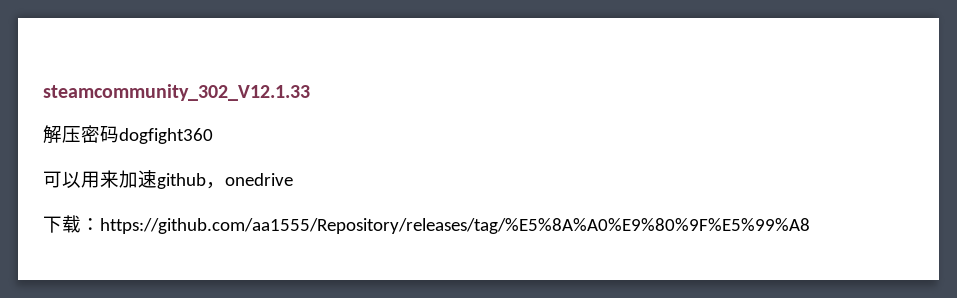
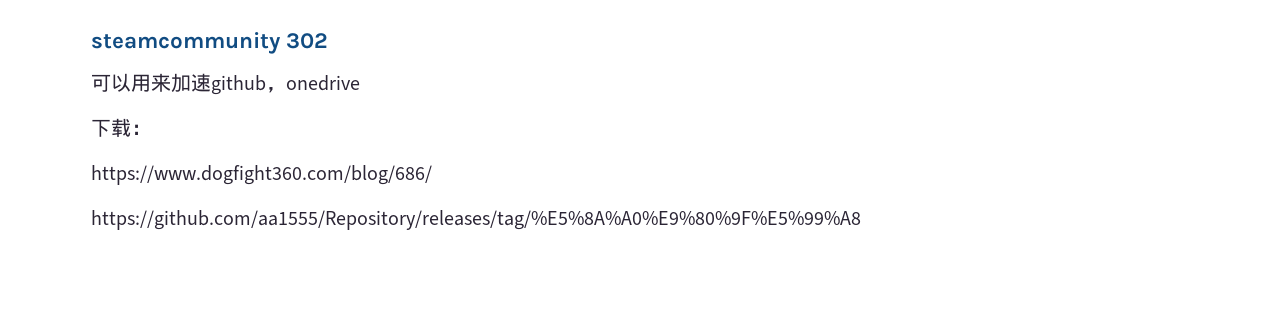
[43,84,310,101] [43,125,213,144] steamcommunity_302_V12.1.33 // 解压密码dogfight360 -> [91,32,329,54] steamcommunity 302
(100, 224) none -> [91,165,432,185] // https://www.dogfight360.com/blog/686/ //

